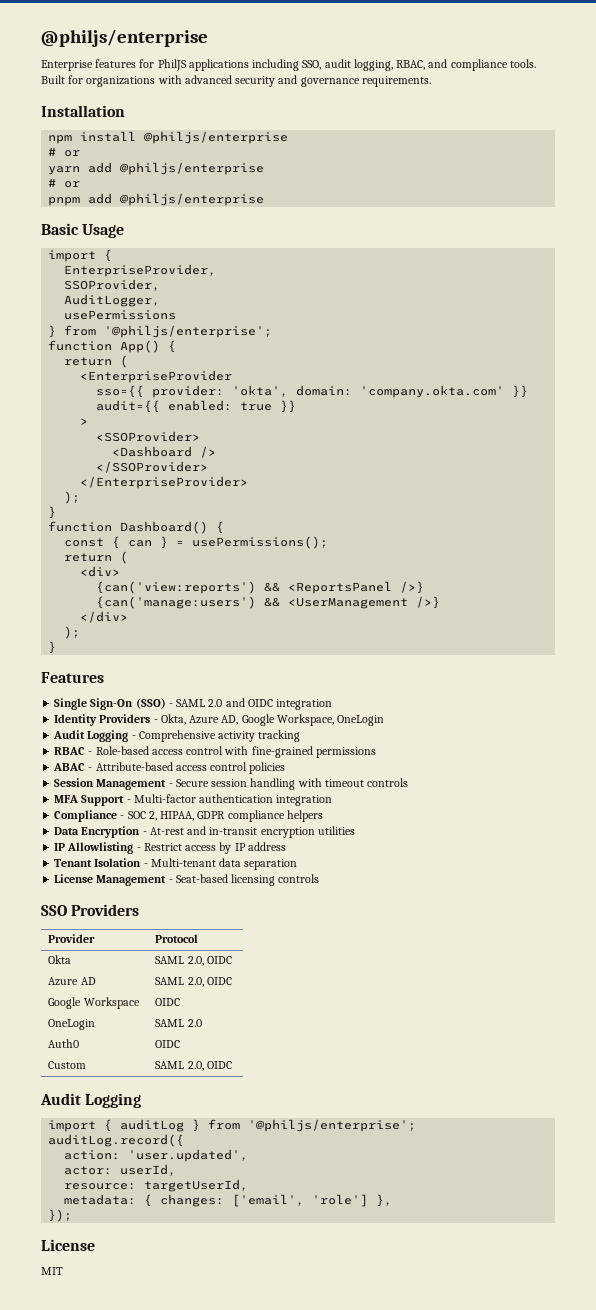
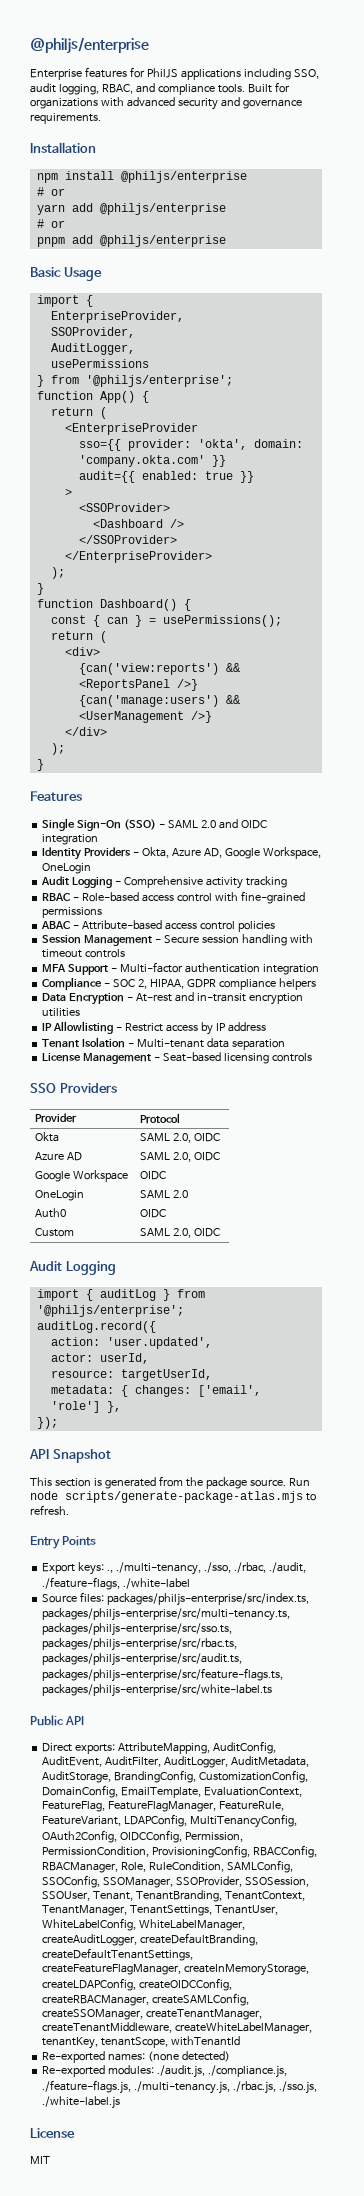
(73, 1215) none -> [29,1449,111,1463] [30,1476,310,1489] [30,1491,316,1503] [30,1505,69,1515] [30,1536,97,1549] [42,1562,306,1575] [42,1577,191,1590] [42,1592,310,1606] [42,1608,291,1621] [42,1623,233,1636] [42,1638,238,1651] [42,1653,243,1666] [42,1668,284,1682] [42,1684,273,1697] [30,1715,85,1726] [42,1741,277,1754] [42,1756,310,1768] [42,1770,309,1783] [42,1785,303,1798] [42,1801,285,1812] [42,1814,298,1828] [42,1830,244,1843] [42,1845,318,1858] [42,1860,294,1873] [42,1875,310,1888] [42,1890,306,1902] [42,1905,279,1916] [42,1918,246,1931] [42,1933,259,1946] [42,1948,194,1961] [42,1964,310,1976] [42,1978,233,1991] [42,1993,250,2006] [42,2009,263,2020] [42,2022,313,2034] [42,2036,241,2049] [42,2051,231,2063] [42,2065,288,2078] [42,2080,318,2094] [42,2096,121,2109] // API Snapshot // This section is generated from the package source. Run node scripts/generate-package-atlas.mjs to refresh. // Entry Points // Export keys: ., ./multi-tenancy, ./sso, ./rbac, ./audit, ./feature-flags, ./white-label // Source files: packages/philjs-enterprise/src/index.ts, packages/philjs-enterprise/src/multi-tenancy.ts, packages/philjs-enterprise/src/sso.ts, packages/philjs-enterprise/src/rbac.ts, packages/philjs-enterprise/src/audit.ts, packages/philjs-enterprise/src/feature-flags.ts, packages/philjs-enterprise/src/white-label.ts // Public API // Direct exports: AttributeMapping, AuditConfig, AuditEvent, AuditFilter, AuditLogger, AuditMetadata, AuditStorage, BrandingConfig, CustomizationConfig, DomainConfig, EmailTemplate, EvaluationContext, FeatureFlag, FeatureFlagManager, FeatureRule, FeatureVariant, LDAPConfig, MultiTenancyConfig, OAuth2Config, OIDCConfig, Permission, PermissionCondition, ProvisioningConfig, RBACConfig, RBACManager, Role, RuleCondition, SAMLConfig, SSOConfig, SSOManager, SSOProvider, SSOSession, SSOUser, Tenant, TenantBranding, TenantContext, TenantManager, TenantSettings, TenantUser, WhiteLabelConfig, WhiteLabelManager, createAuditLogger, createDefaultBranding, createDefaultTenantSettings, createFeatureFlagManager, createInMemoryStorage, createLDAPConfig, createOIDCConfig, createRBACManager, createSAMLConfig, createSSOManager, createTenantManager, createTenantMiddleware, createWhiteLabelManager, tenantKey, tenantScope, withTenantId // Re-exported names: (none detected) // Re-exported modules: ./audit.js, ./compliance.js, ./feature-flags.js, ./multi-tenancy.js, ./rbac.js, ./sso.js, ./white-label.js

